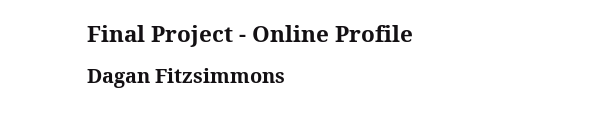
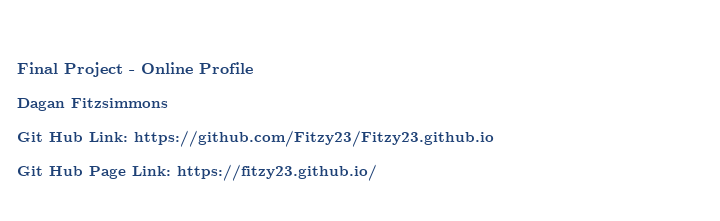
(286, 75) none -> [17,130,494,147] [17,164,377,181] // Git Hub Link: https://github.com/Fitzy23/Fitzy23.github.io // Git Hub Page Link: https://fitzy23.github.io/

